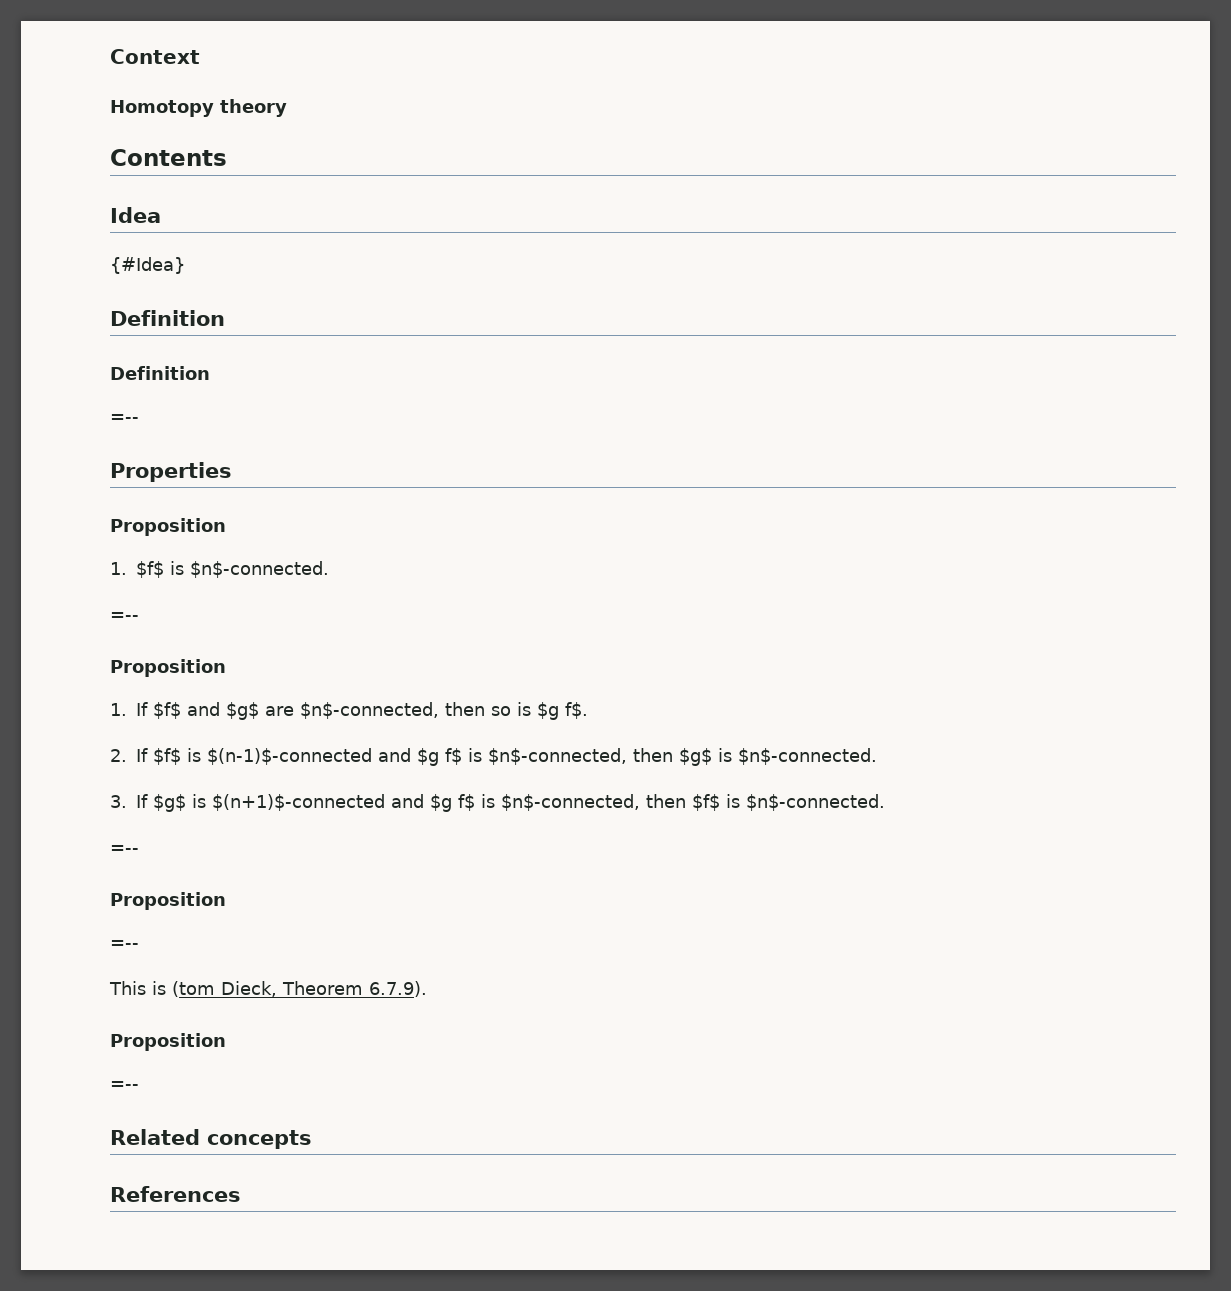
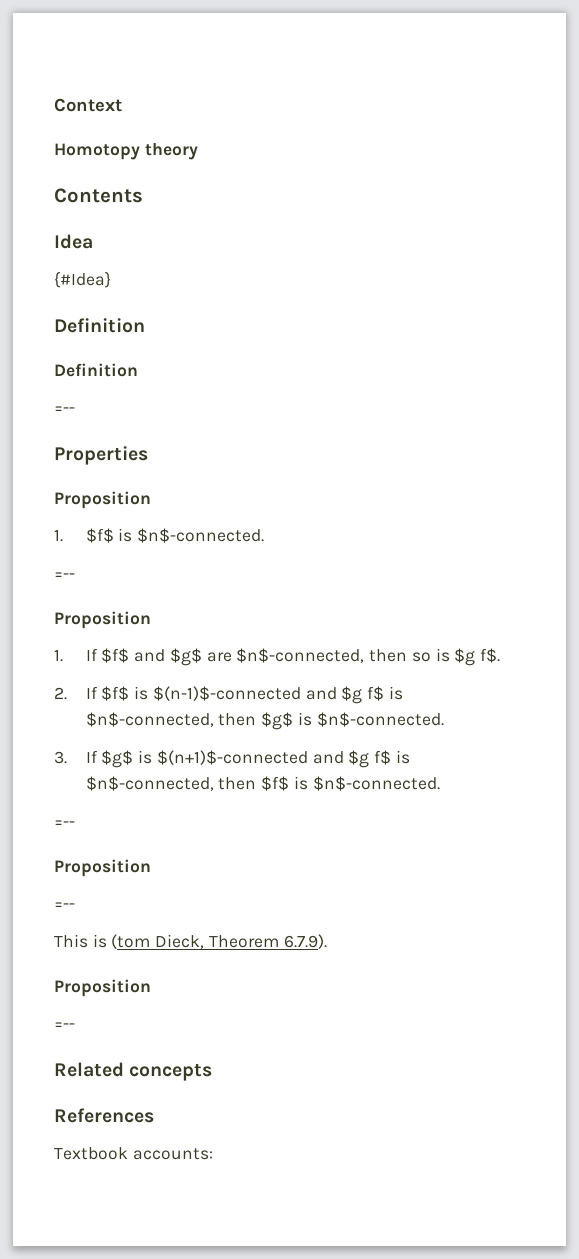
(241, 1194) none -> [54,1147,213,1160] // Textbook accounts:

